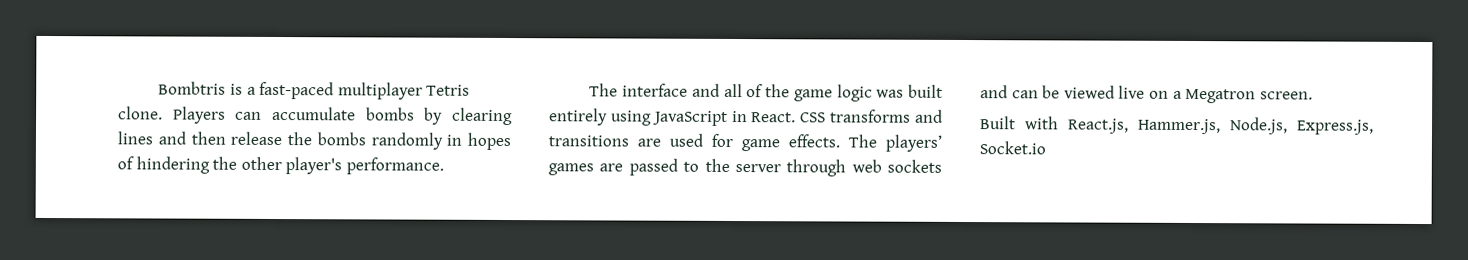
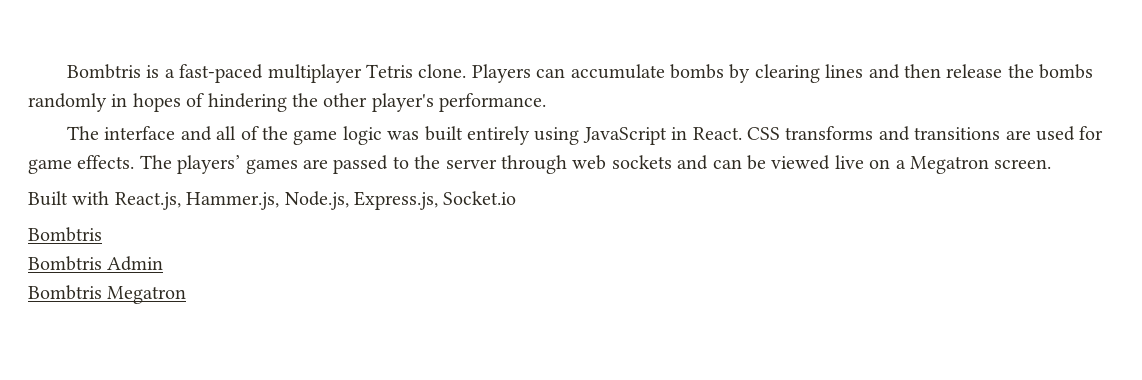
(1046, 148) none -> [28,227,102,242] [28,256,164,271] [28,285,187,304] // Bombtris // Bombtris Admin // Bombtris Megatron

